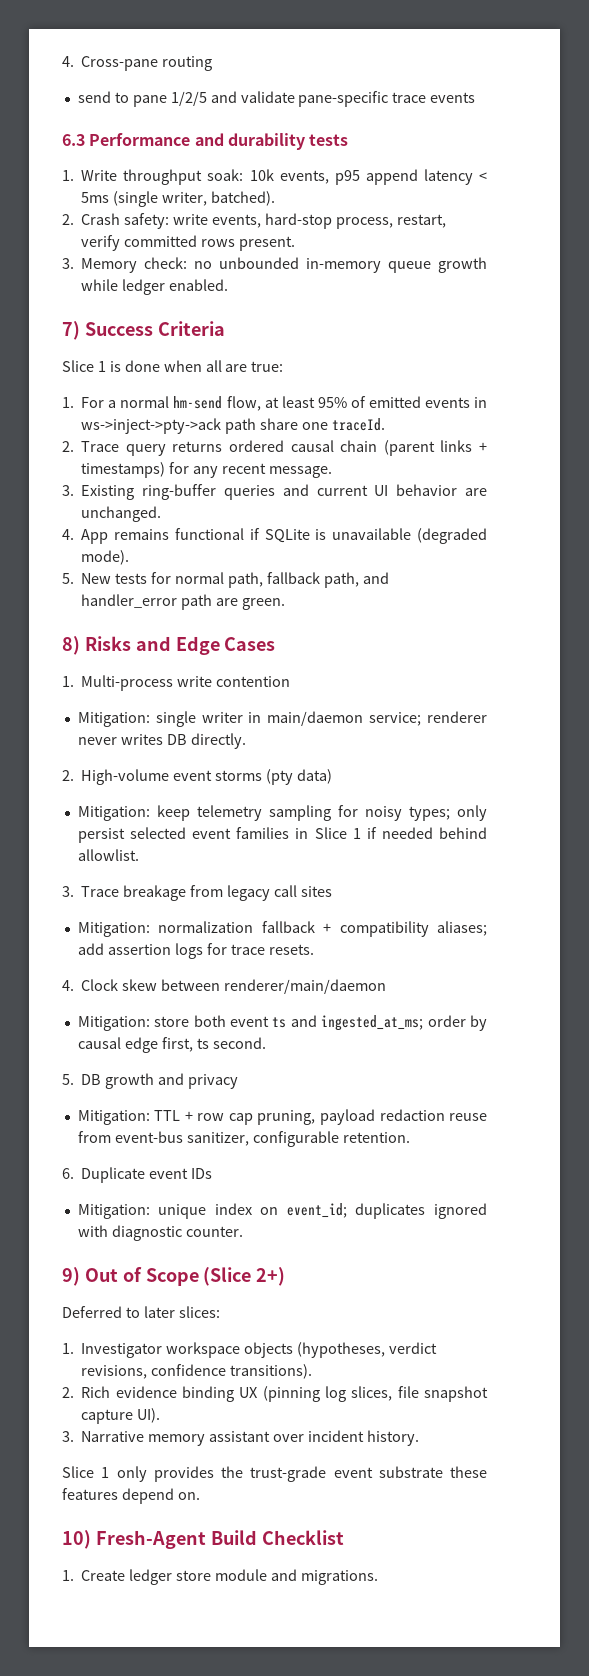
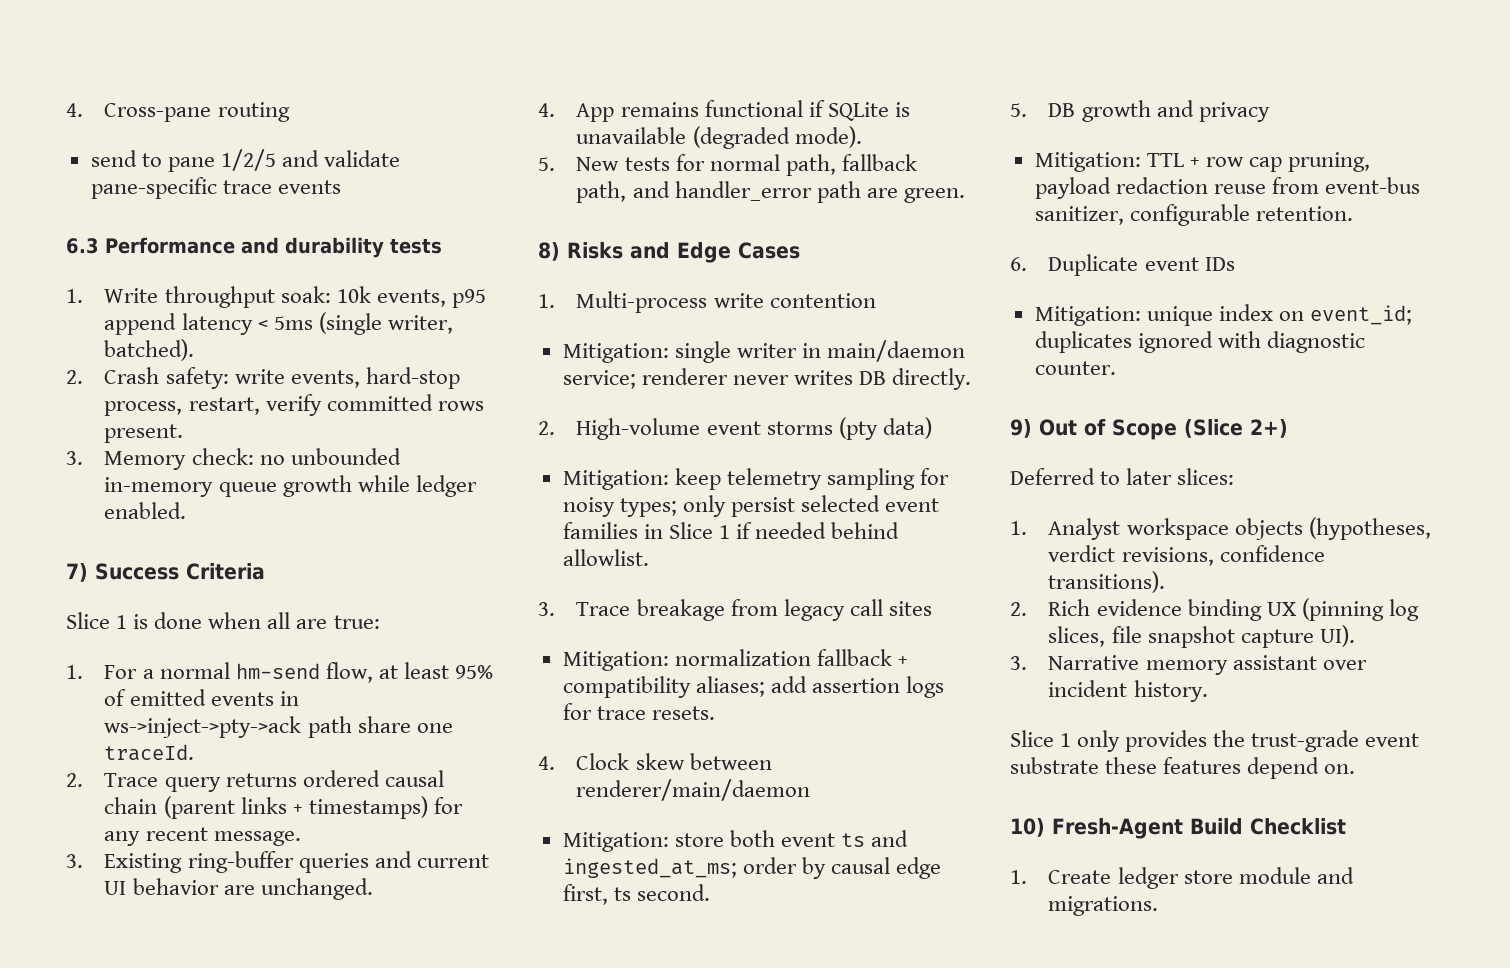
[81,1343,163,1358] Investigator -> [1048,518,1121,540] Analyst

